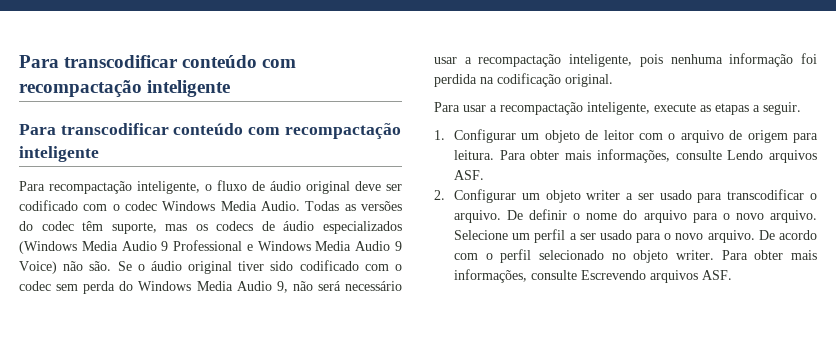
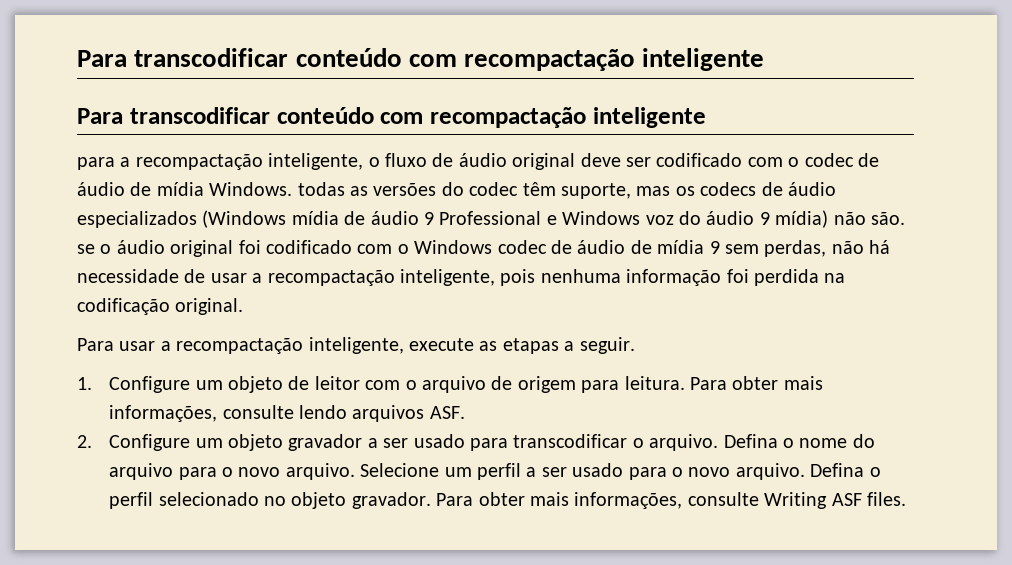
[19,181,45,191] Para -> [77,157,131,170] para a
[162,201,340,211] Windows Media Audio. Todas -> [857,153,879,167] [77,182,345,196] de áudio de mídia Windows. todas
[81,241,157,251] Media Audio -> [291,211,419,225] mídia de áudio
[315,241,402,251] [19,261,57,274] Media Audio 9 Voice) -> [645,210,829,228] voz do áudio 9 mídia)
[117,261,132,271] Se -> [77,244,95,254] se
[238,260,403,271] [19,281,403,294] tiver sido codificado com o codec sem perda do Windows Media Audio 9, não será necessário -> [238,240,891,257] [77,269,206,283] foi codificado com o Windows codec de áudio de mídia 9 sem perdas, não há necessidade de
[453,129,516,143] Configurar -> [109,376,191,393] Configure
[727,150,764,160] Lendo -> [299,405,348,419] lendo
[453,189,621,203] Configurar um objeto writer -> [109,434,363,451] Configure um objeto gravador
[507,209,568,220] De definir -> [723,434,778,448] Defina
[758,230,817,240] [453,253,478,260] De acordo com -> [810,463,865,477] Defina
[675,250,817,260] [453,269,732,283] writer. Para obter mais informações, consulte Escrevendo arquivos ASF. -> [351,492,907,509] gravador. Para obter mais informações, consulte Writing ASF files.

